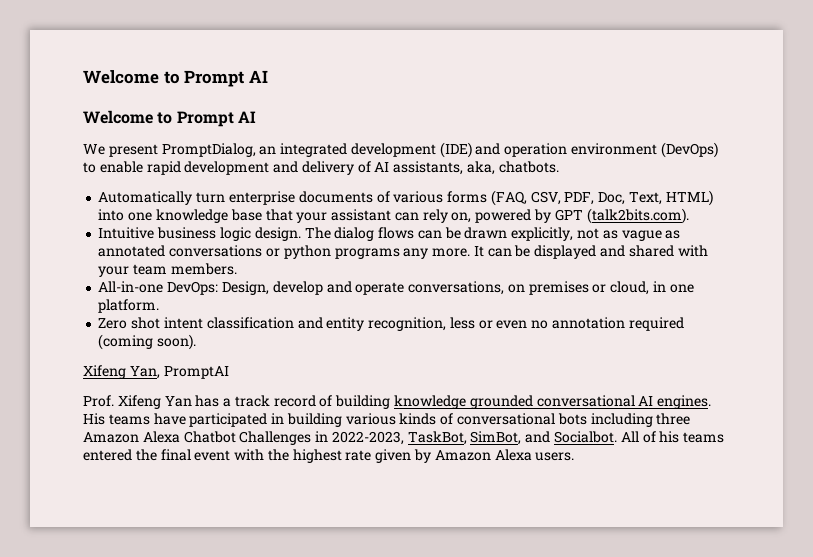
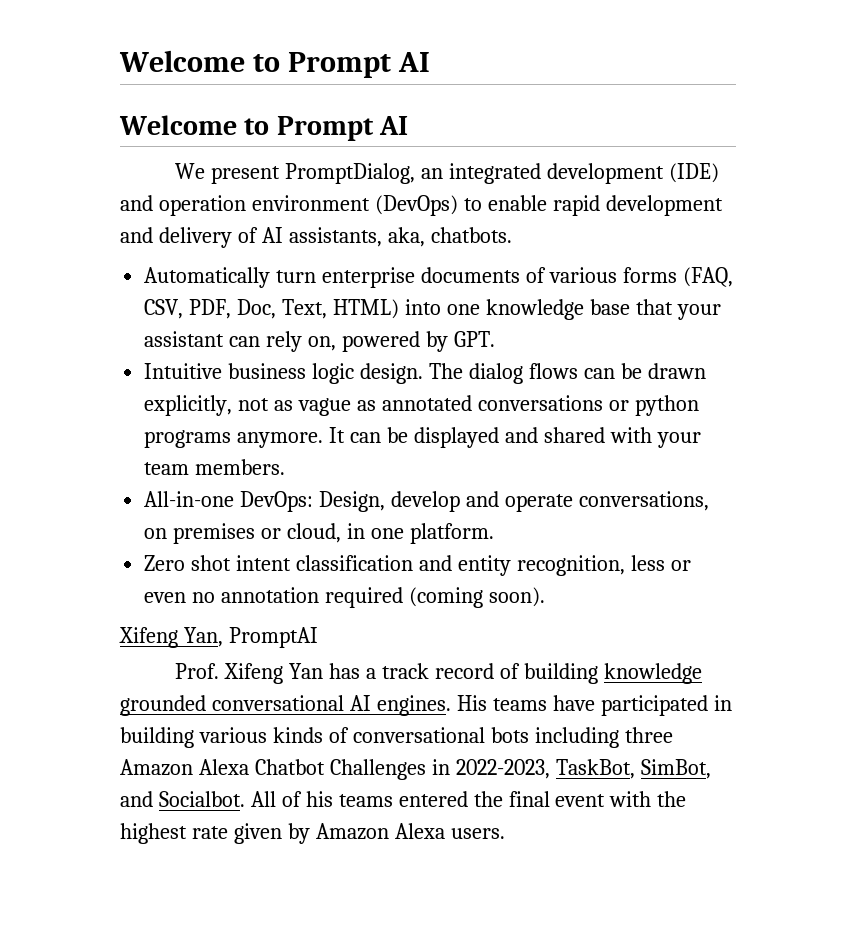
[554,208,689,224] GPT (talk2bits.com). -> [453,331,495,347] GPT.
[403,248,471,259] any more. -> [237,432,324,448] anymore.

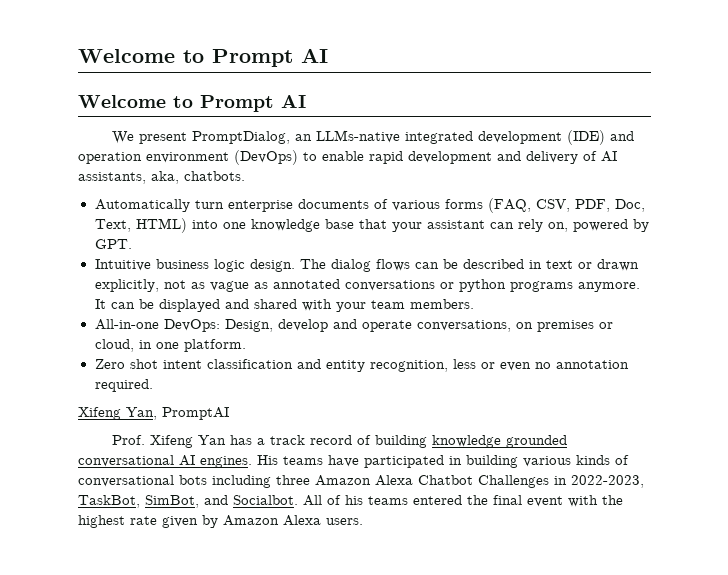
(444, 173) none -> [315,130,400,143] LLMs-native
(642, 371) none -> [462,259,592,269] described in text or
[325,587,545,608] required (coming soon). -> [94,379,153,392] required.

